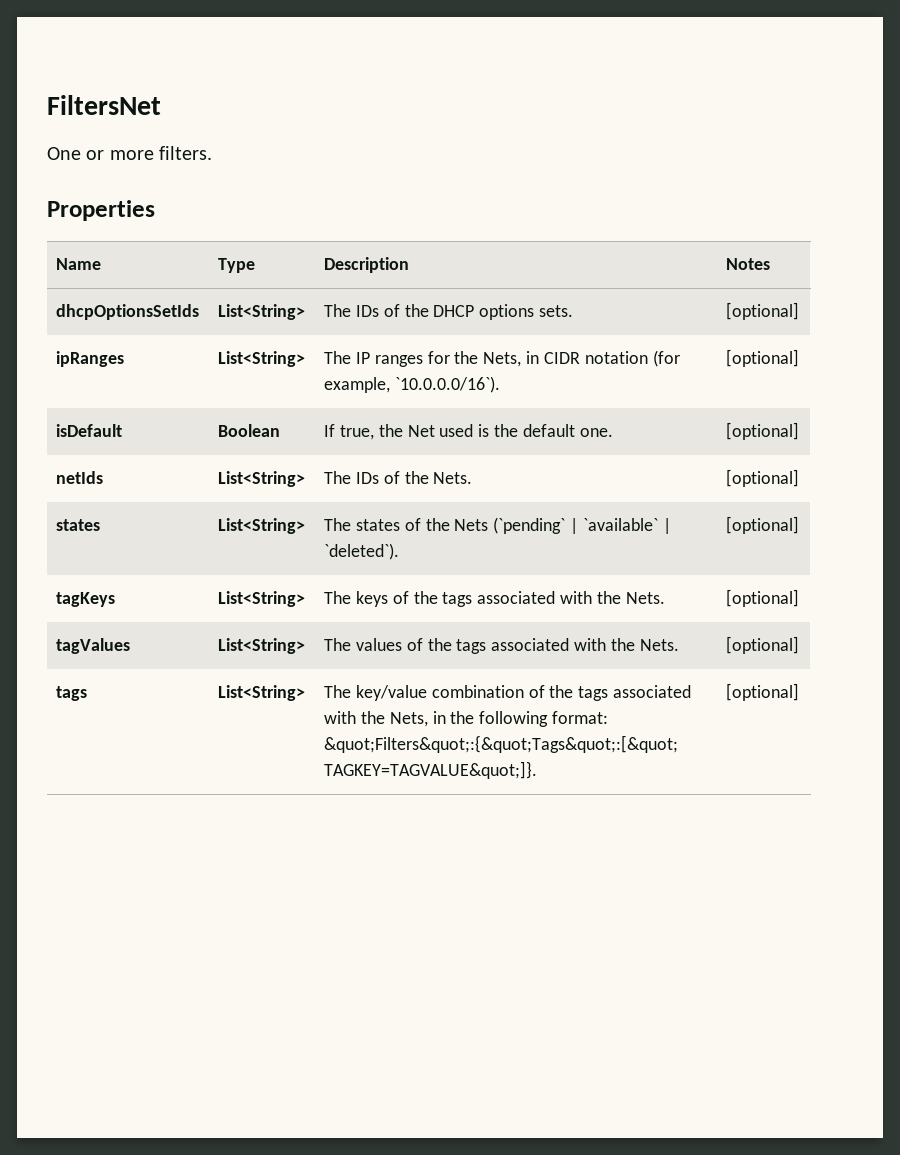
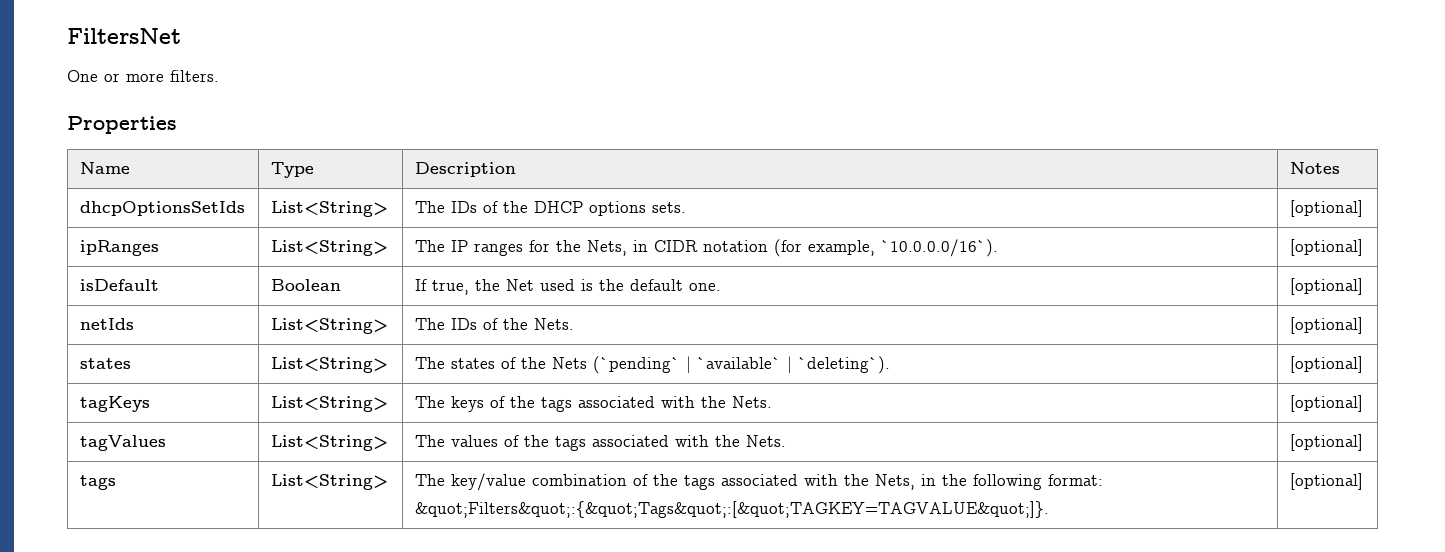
[324,543,400,560] `deleted`). -> [797,356,890,374] `deleting`).

